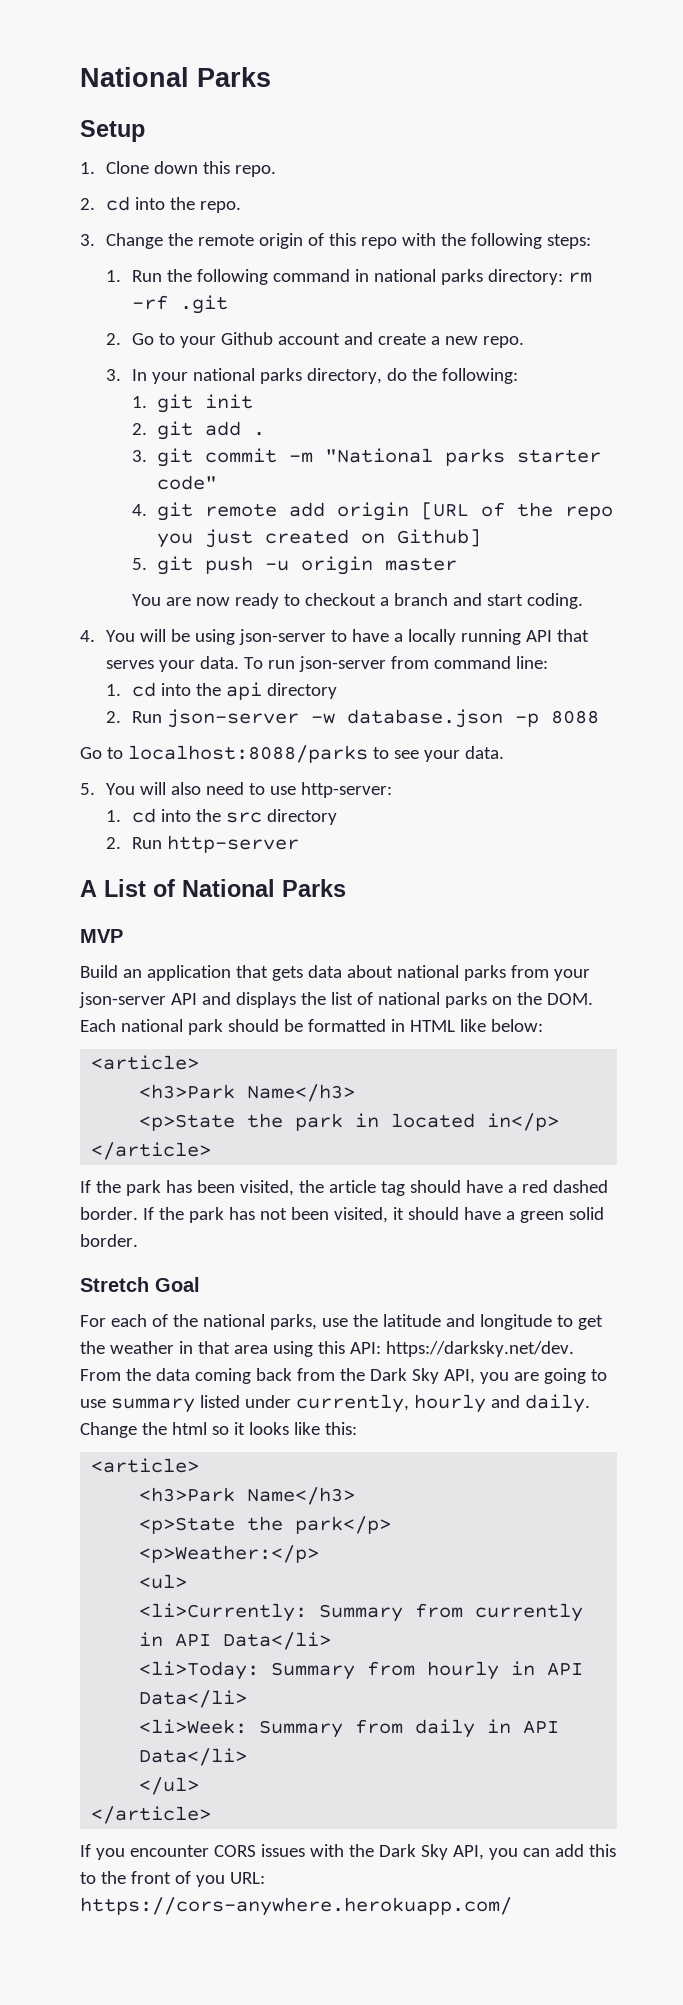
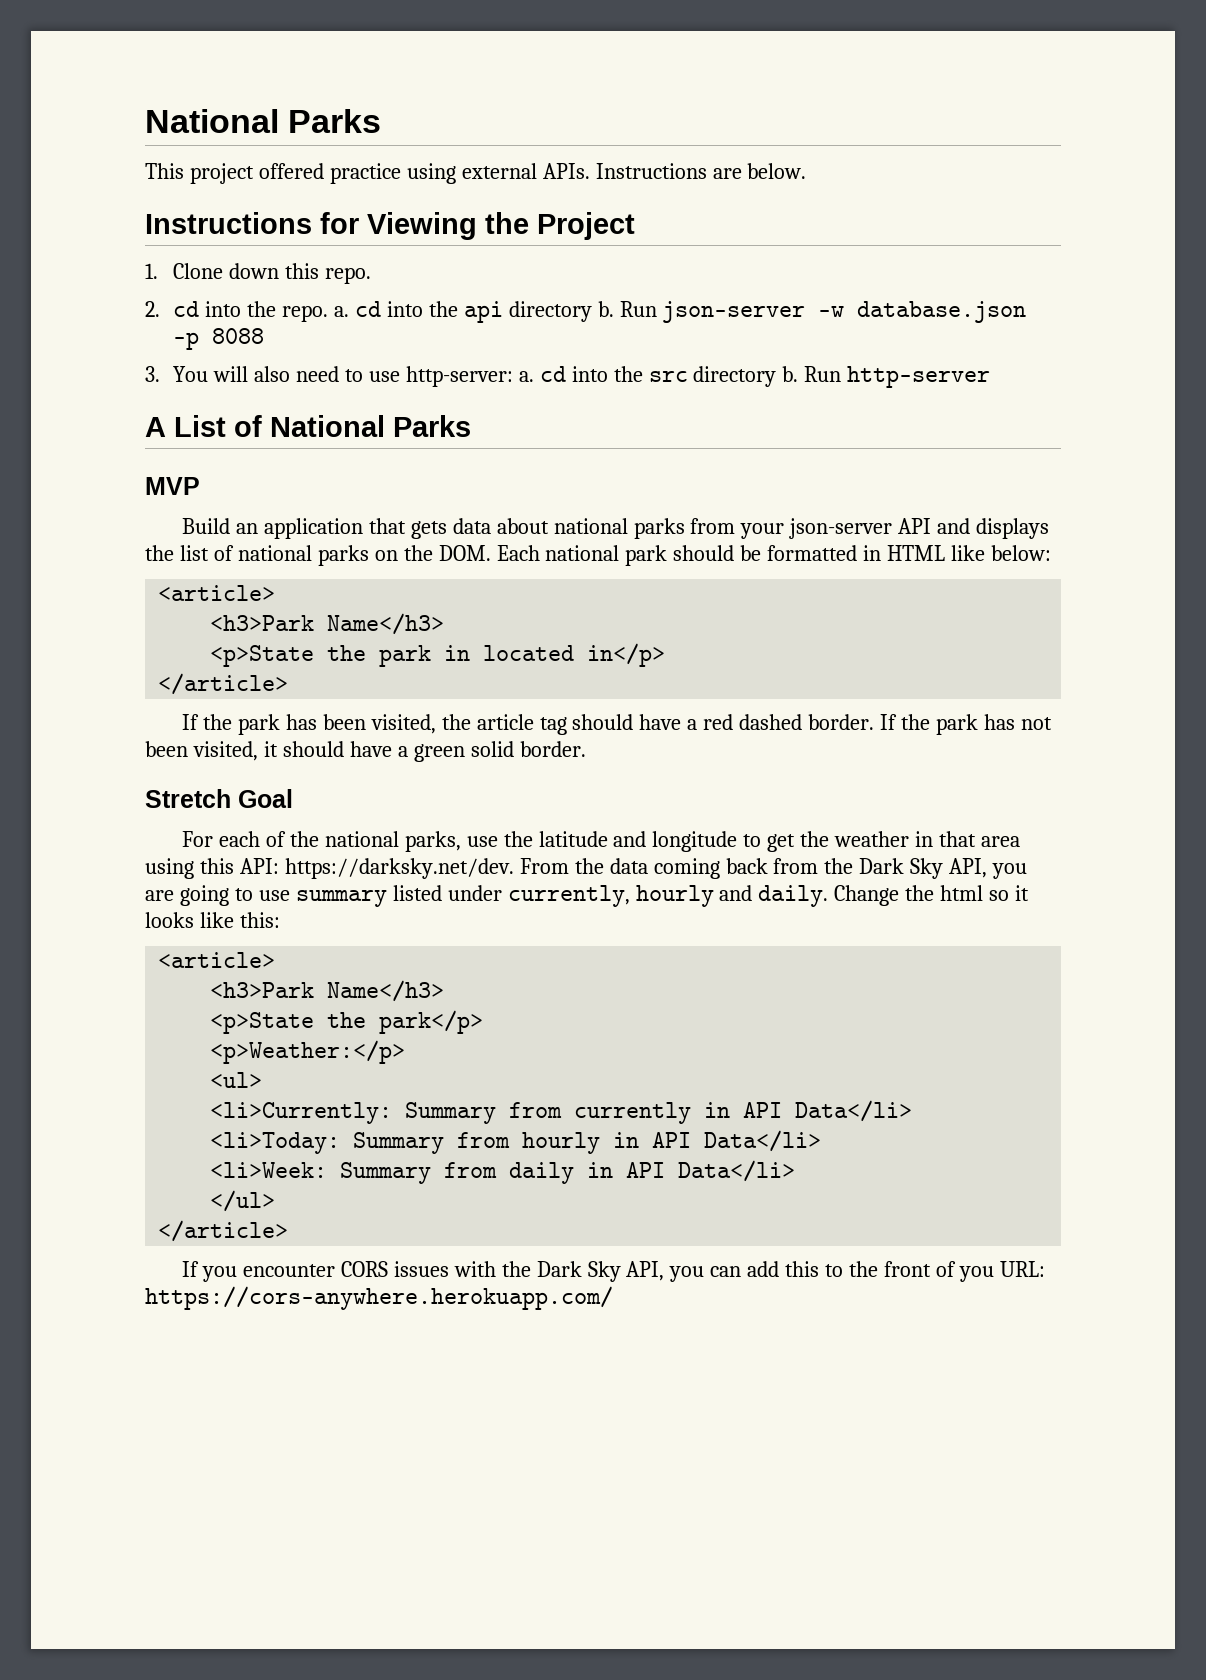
[80,67,271,87] [80,120,145,142] National Parks // Setup -> [145,109,382,133] [145,163,807,184] [145,212,635,240] National Parks // This project offered practice using external APIs. Instructions are below. // Instructions for Viewing the Project
[80,233,591,249] [105,269,592,285] [131,295,228,314] [105,332,524,348] [105,368,518,384] [131,394,254,413] [131,421,266,440] [131,448,602,467] [157,475,218,490] [131,502,614,521] [157,529,482,548] [131,556,458,575] [131,593,583,609] [80,629,589,645] [105,656,548,672] [105,684,121,696] // 3. Change the remote origin of this repo with the following steps: // 1. Run the following command in national parks directory: rm -rf .git // 2. Go to your Github account and create a new repo. // 3. In your national parks directory, do the following: // 1. git init // 2. git add . // 3. git commit -m "National parks starter code" // 4. git remote add origin [URL of the repo you just created on Github] // 5. git push -u origin master // You are now ready to checkout a branch and start coding. // 4. You will be using json-server to have a locally running API that serves your data. To run json-server from command line: // 1. -> [333,306,349,317] a.
[105,711,121,723] // 2. -> [597,301,614,317] b.
[80,745,504,763] [80,783,95,795] Go to localhost:8088/parks to see your data. // 5. -> [145,366,160,382] 3.
[105,810,121,822] // 1. -> [518,371,534,382] a.
[105,837,121,849] // 2. -> [782,366,799,382] b.

